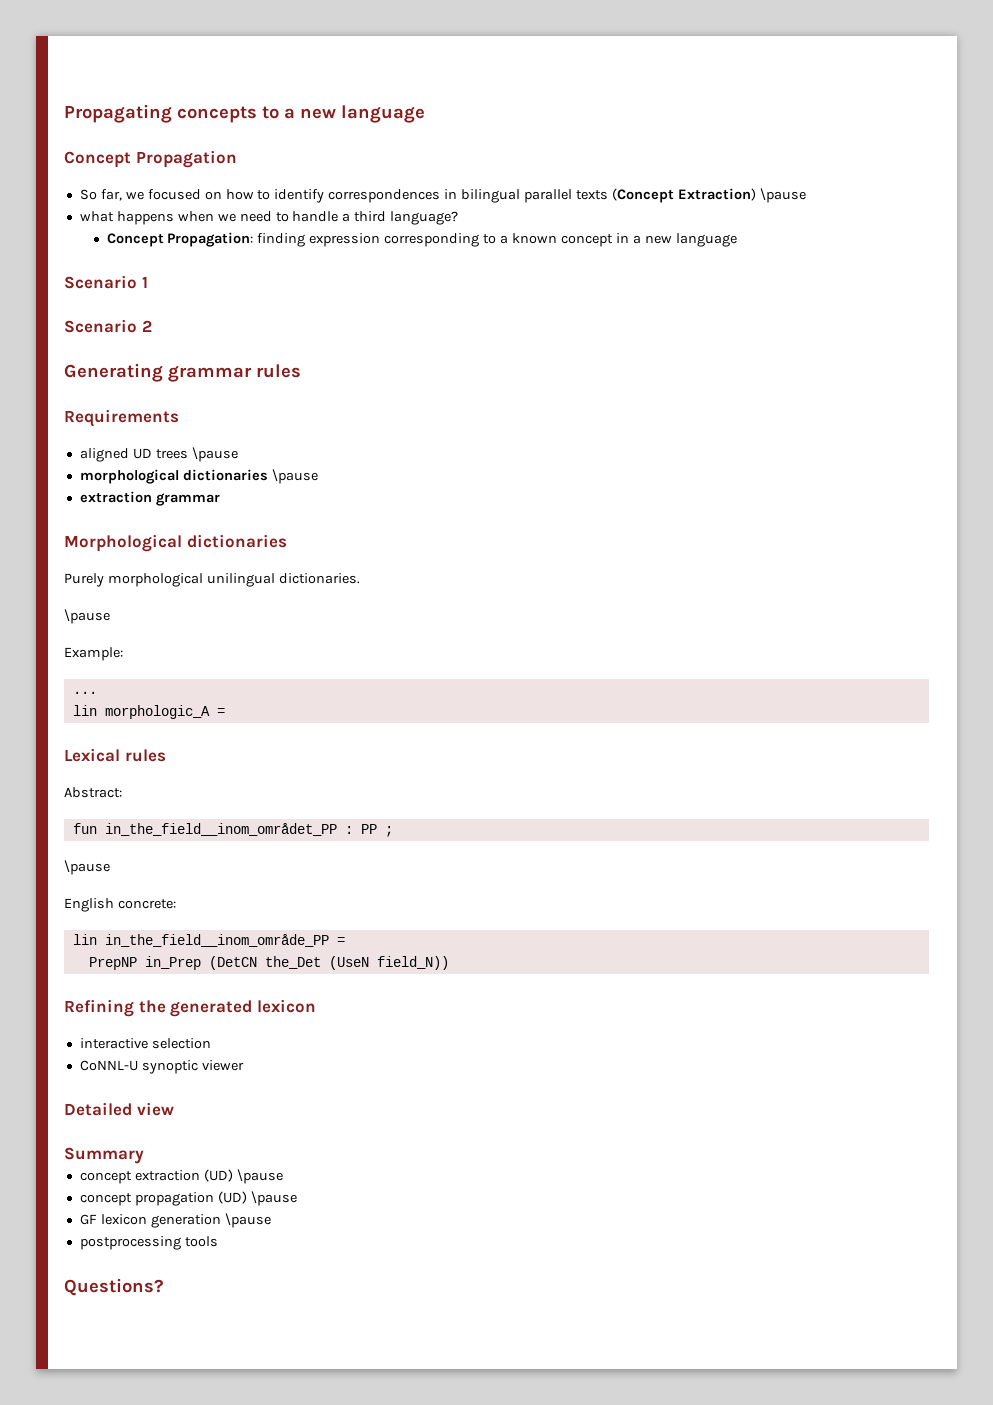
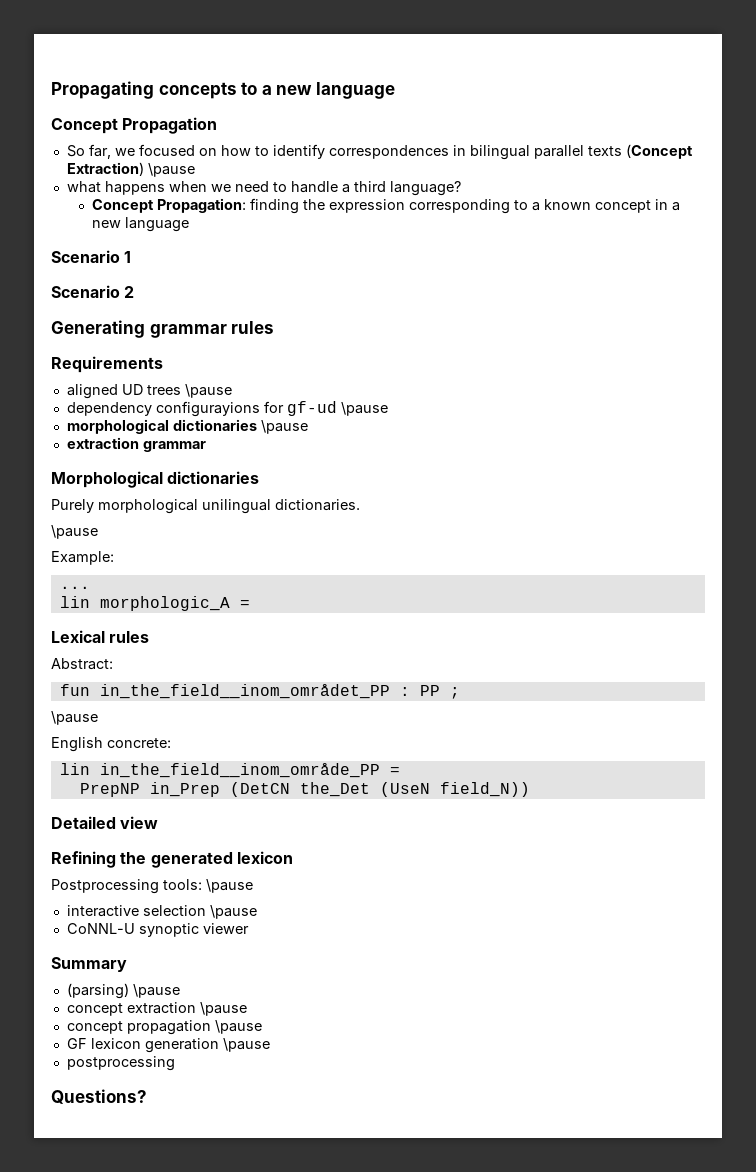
(306, 240) none -> [303,199,326,210] the
(238, 454) none -> [66,401,388,417] // dependency configurayions for gf-ud \pause
(449, 963) none -> [51,816,159,829] // Detailed view
(316, 1006) none -> [51,879,253,894] // Postprocessing tools: \pause
(211, 1043) none -> [209,905,257,919] \pause
[64,1102,174,1116] [64,1147,144,1164] Detailed view // Summary -> [51,957,127,972] [66,983,180,999] Summary // (parsing) \pause
[203,1169,233,1182] (UD) -> (196, 1008) none
[217,1191,247,1204] (UD) -> (211, 1027) none
[184,1236,218,1247] tools -> (175, 1063) none

